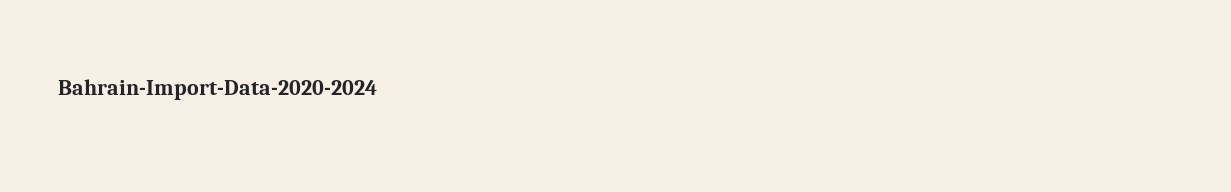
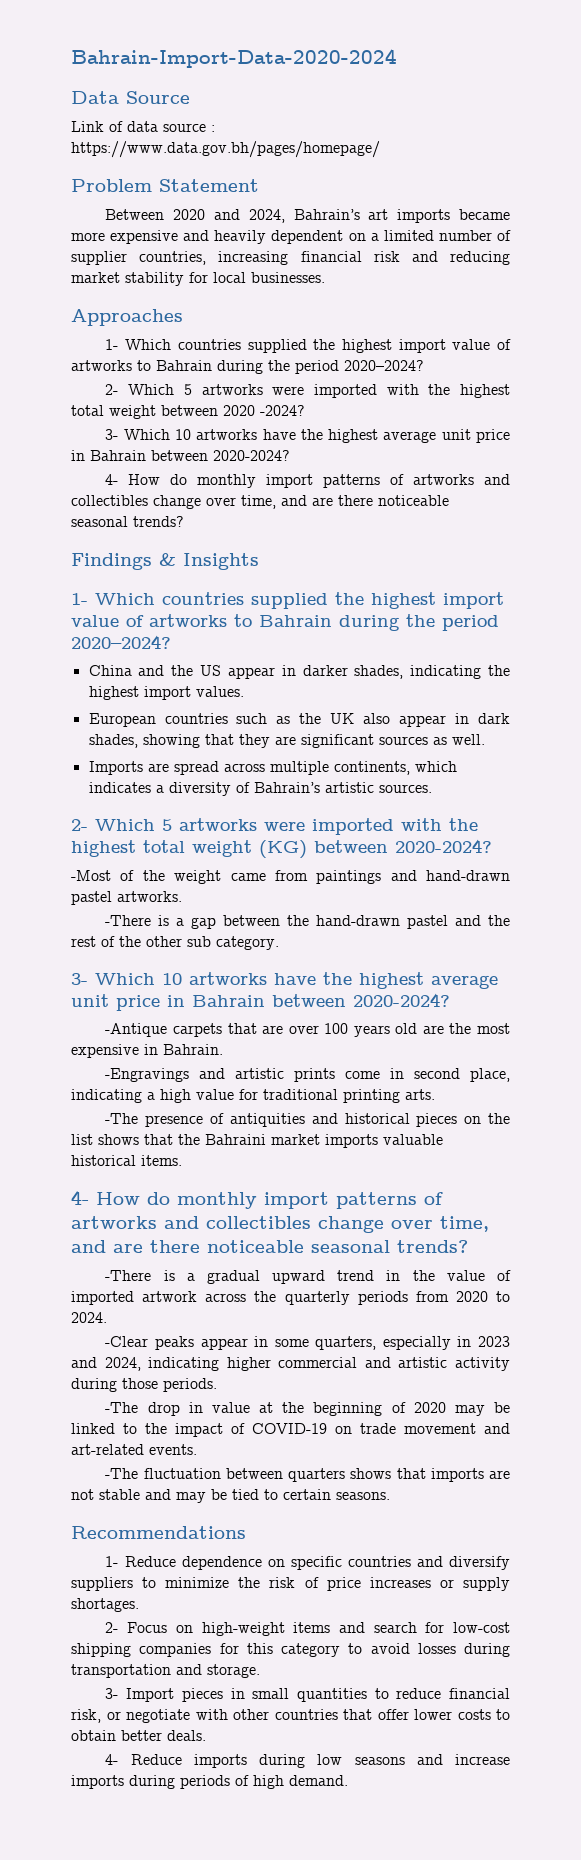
(377, 89) none -> [71,91,190,104] [71,121,215,132] [71,141,380,158] [71,179,259,192] [105,209,510,223] [71,230,511,244] [71,251,511,265] [71,272,325,286] [71,309,183,326] [105,339,511,353] [71,360,424,374] [105,384,510,398] [71,405,305,419] [105,429,511,443] [71,450,290,461] [105,474,510,488] [71,495,449,509] [71,516,184,527] [71,553,259,570] [71,592,504,609] [71,614,499,631] [71,635,171,649] [88,665,510,679] [88,686,244,700] [88,713,510,727] [88,734,485,748] [88,761,457,775] [88,782,432,796] [71,818,478,835] [71,839,492,859] [71,870,510,884] [71,891,182,905] [105,915,510,929] [71,936,279,950] [71,972,498,989] [71,993,450,1011] [105,1023,511,1037] [71,1044,223,1058] [105,1068,511,1082] [71,1089,435,1103] [105,1113,510,1127] [71,1134,443,1148] [71,1155,182,1166] [71,1190,443,1209] [71,1216,489,1233] [71,1240,468,1253] [105,1270,511,1284] [71,1291,510,1305] [71,1312,107,1323] [105,1336,510,1350] [71,1357,510,1371] [71,1378,217,1392] [105,1402,510,1416] [71,1423,510,1437] [71,1444,197,1455] [105,1468,510,1482] [71,1489,390,1503] [71,1526,246,1539] [105,1556,510,1570] [71,1577,510,1591] [71,1598,139,1612] [105,1622,510,1636] [71,1643,510,1657] [71,1664,260,1678] [105,1688,510,1702] [71,1709,510,1723] [71,1730,206,1741] [105,1754,510,1768] [71,1775,348,1789] // Data Source // Link of data source : https://www.data.gov.bh/pages/homepage/ // Problem Statement // Between 2020 and 2024, Bahrain’s art imports became more expensive and heavily dependent on a limited number of supplier countries, increasing financial risk and reducing market stability for local businesses. // Approaches // 1- Which countries supplied the highest import value of artworks to Bahrain during the period 2020–2024? // 2- Which 5 artworks were imported with the highest total weight between 2020 -2024? // 3- Which 10 artworks have the highest average unit price in Bahrain between 2020-2024? // 4- How do monthly import patterns of artworks and collectibles change over time, and are there noticeable seasonal trends? // Findings & Insights // 1- Which countries supplied the highest import value of artworks to Bahrain during the period 2020–2024? // China and the US appear in darker shades, indicating the highest import values. // European countries such as the UK also appear in dark shades, showing that they are significant sources as well. // Imports are spread across multiple continents, which indicates a diversity of Bahrain’s artistic sources. // 2- Which 5 artworks were imported with the highest total weight (KG) between 2020-2024? // -Most of the weight came from paintings and hand-drawn pastel artworks. // -There is a gap between the hand-drawn pastel and the rest of the other sub category. // 3- Which 10 artworks have the highest average unit price in Bahrain between 2020-2024? // -Antique carpets that are over 100 years old are the most expensive in Bahrain. // -Engravings and artistic prints come in second place, indicating a high value for traditional printing arts. // -The presence of antiquities and historical pieces on the list shows that the Bahraini market imports valuable historical items. // 4- How do monthly import patterns of artworks and collectibles change over time, and are there noticeable seasonal trends? // -There is a gradual upward trend in the value of imported artwork across the quarterly periods from 2020 to 2024. // -Clear peaks appear in some quarters, especially in 2023 and 2024, indicating higher commercial and artistic activity during those periods. // -The drop in value at the beginning of 2020 may be linked to the impact of COVID-19 on trade movement and art-related events. // -The fluctuation between quarters shows that imports are not stable and may be tied to certain seasons. // Recommendations // 1- Reduce dependence on specific countries and diversify suppliers to minimize the risk of price increases or supply shortages. // 2- Focus on high-weight items and search for low-cost shipping companies for this category to avoid losses during transportation and storage. // 3- Import pieces in small quantities to reduce financial risk, or negotiate with other countries that offer lower costs to obtain better deals. // 4- Reduce imports during low seasons and increase imports during periods of high demand.

